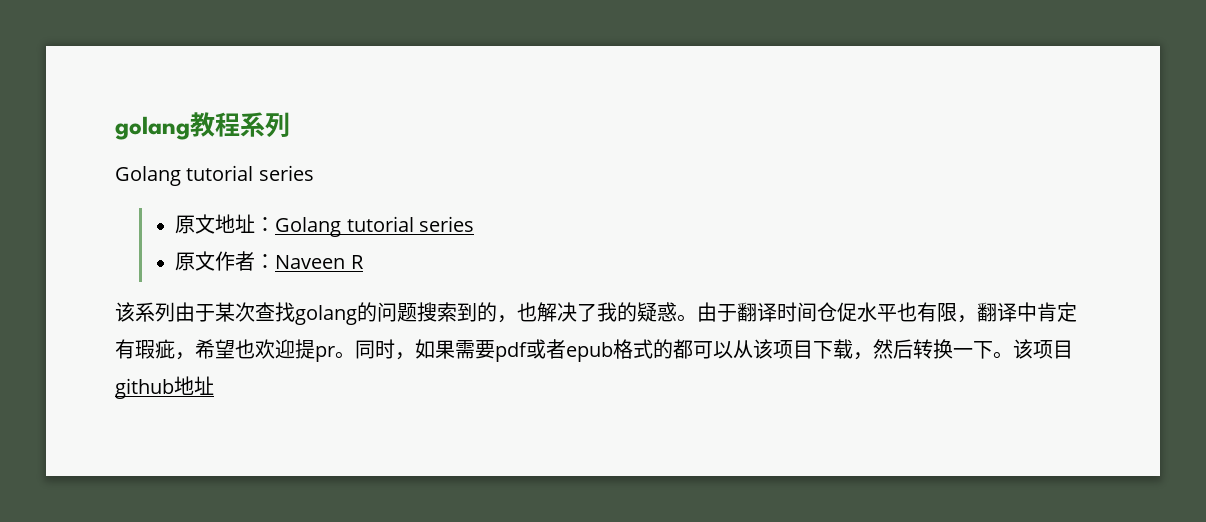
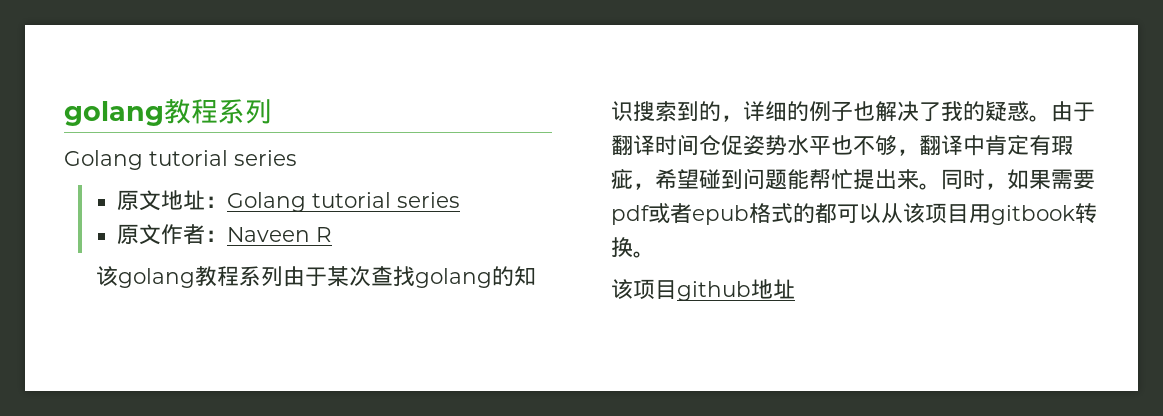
(135, 312) none -> [117,266,239,288] golang教程
[377,302,417,322] 问题 -> [513,266,536,286] [611,101,633,121] 知识
(517, 319) none -> [743,101,853,122] 详细的例子
[857,302,957,322] 水平也有限 -> [743,135,897,156] 姿势水平也不够
[235,339,335,362] 也欢迎提pr -> [699,168,919,190] 碰到问题能帮忙提出来
[813,339,1013,360] 下载，然后转换一下。 -> [969,203,1097,225] [611,237,655,258] 用gitbook转换。 //

